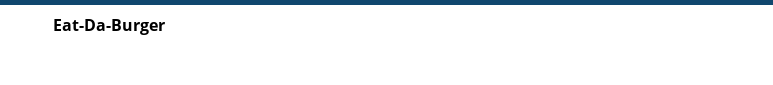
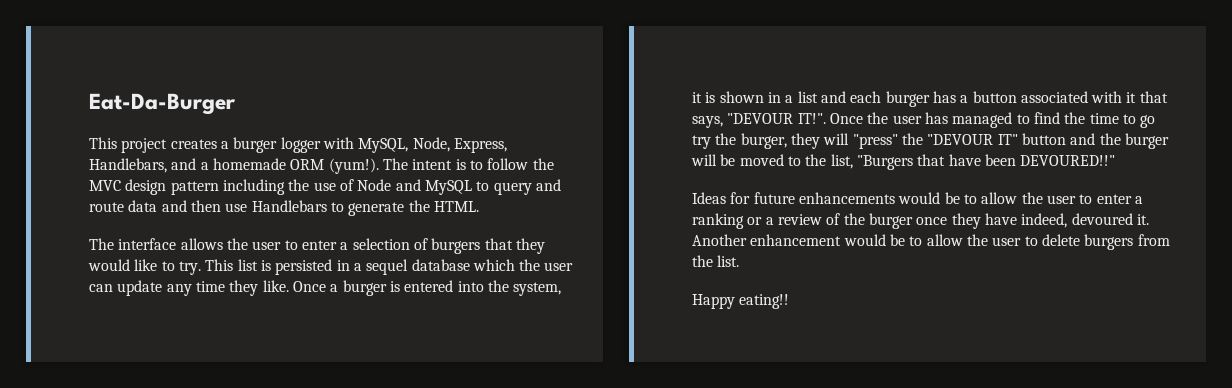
(165, 27) none -> [89,137,507,153] [89,158,554,174] [89,179,561,195] [89,200,479,216] [89,238,545,254] [88,259,574,275] [89,280,562,296] [692,91,1168,107] [692,112,1156,128] [692,133,1169,149] [691,154,1116,170] [692,192,1143,204] [692,213,1149,229] [692,234,1170,250] [692,255,740,267] [692,294,790,309] // This project creates a burger logger with MySQL, Node, Express, Handlebars, and a homemade ORM (yum!). The intent is to follow the MVC design pattern including the use of Node and MySQL to query and route data and then use Handlebars to generate the HTML. // The interface allows the user to enter a selection of burgers that they would like to try. This list is persisted in a sequel database which the user can update any time they like. Once a burger is entered into the system, it is shown in a list and each burger has a button associated with it that says, "DEVOUR IT!". Once the user has managed to find the time to go try the burger, they will "press" the "DEVOUR IT" button and the burger will be moved to the list, "Burgers that have been DEVOURED!!" // Ideas for future enhancements would be to allow the user to enter a ranking or a review of the burger once they have indeed, devoured it. Another enhancement would be to allow the user to delete burgers from the list. // Happy eating!!

